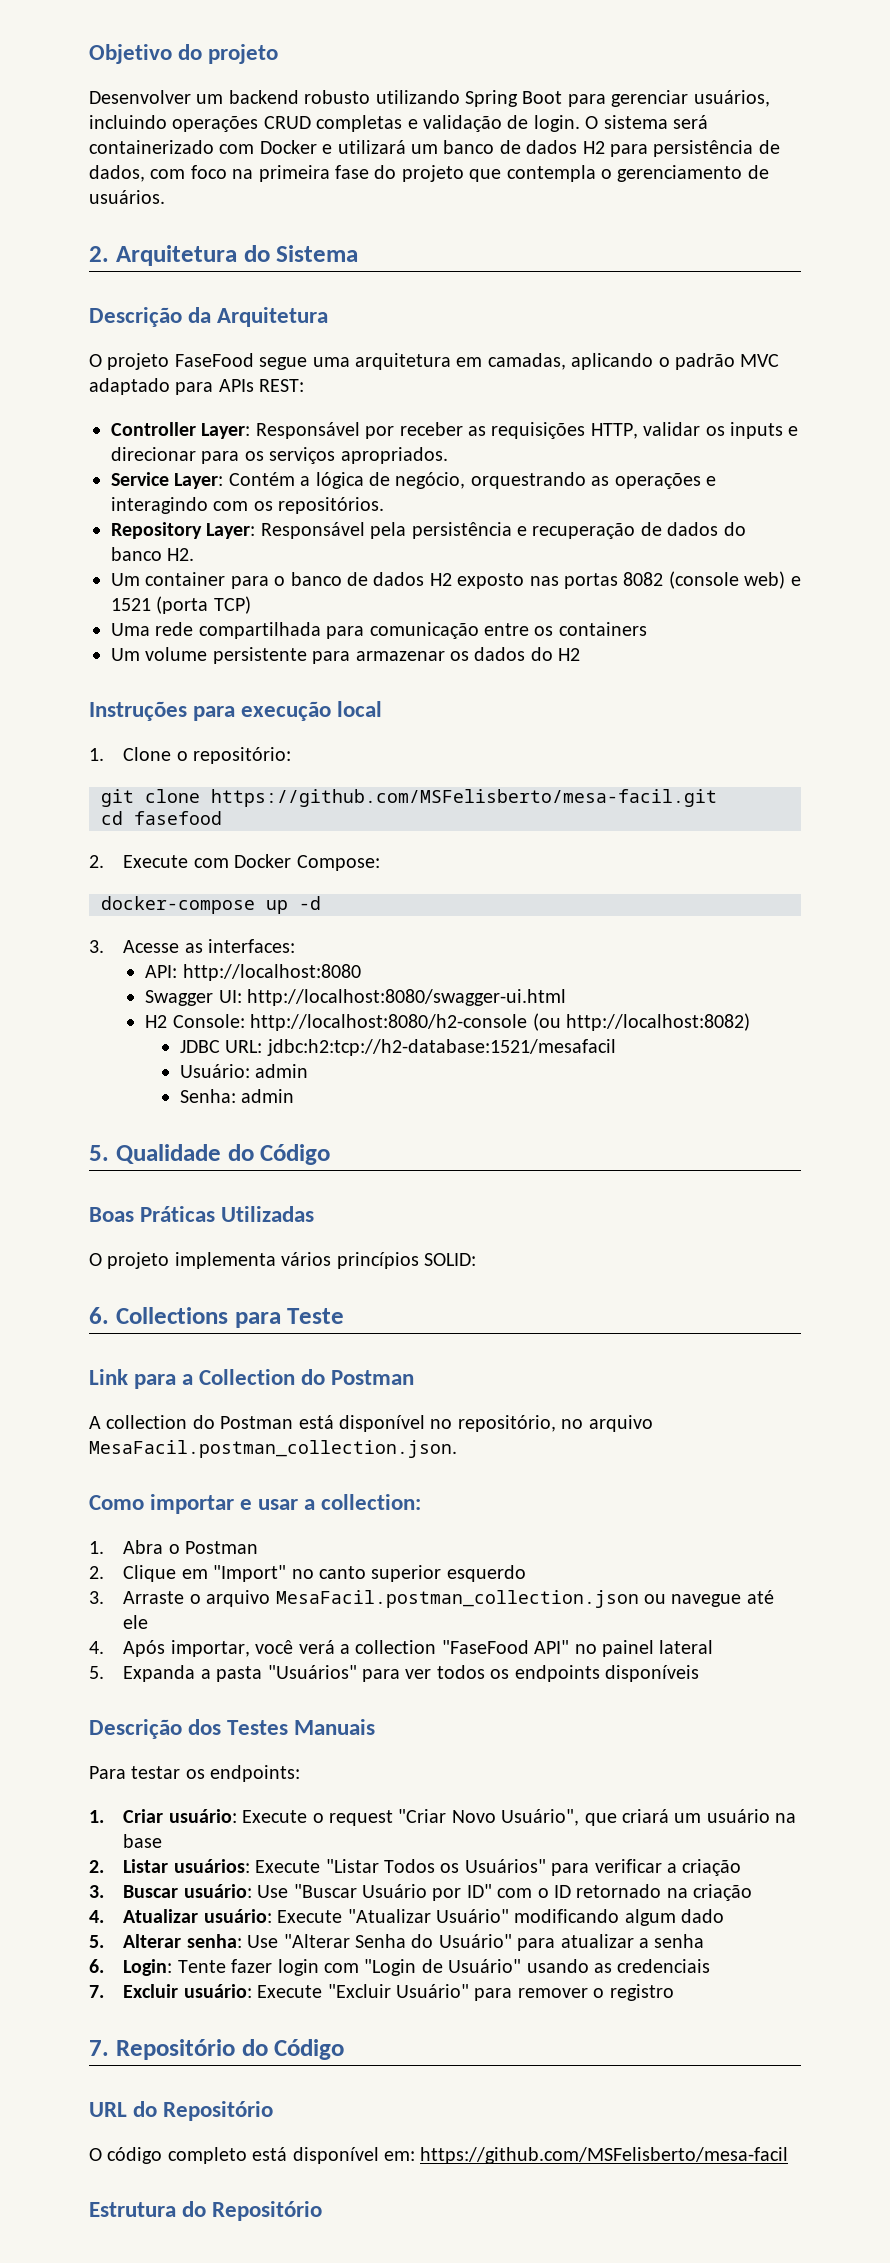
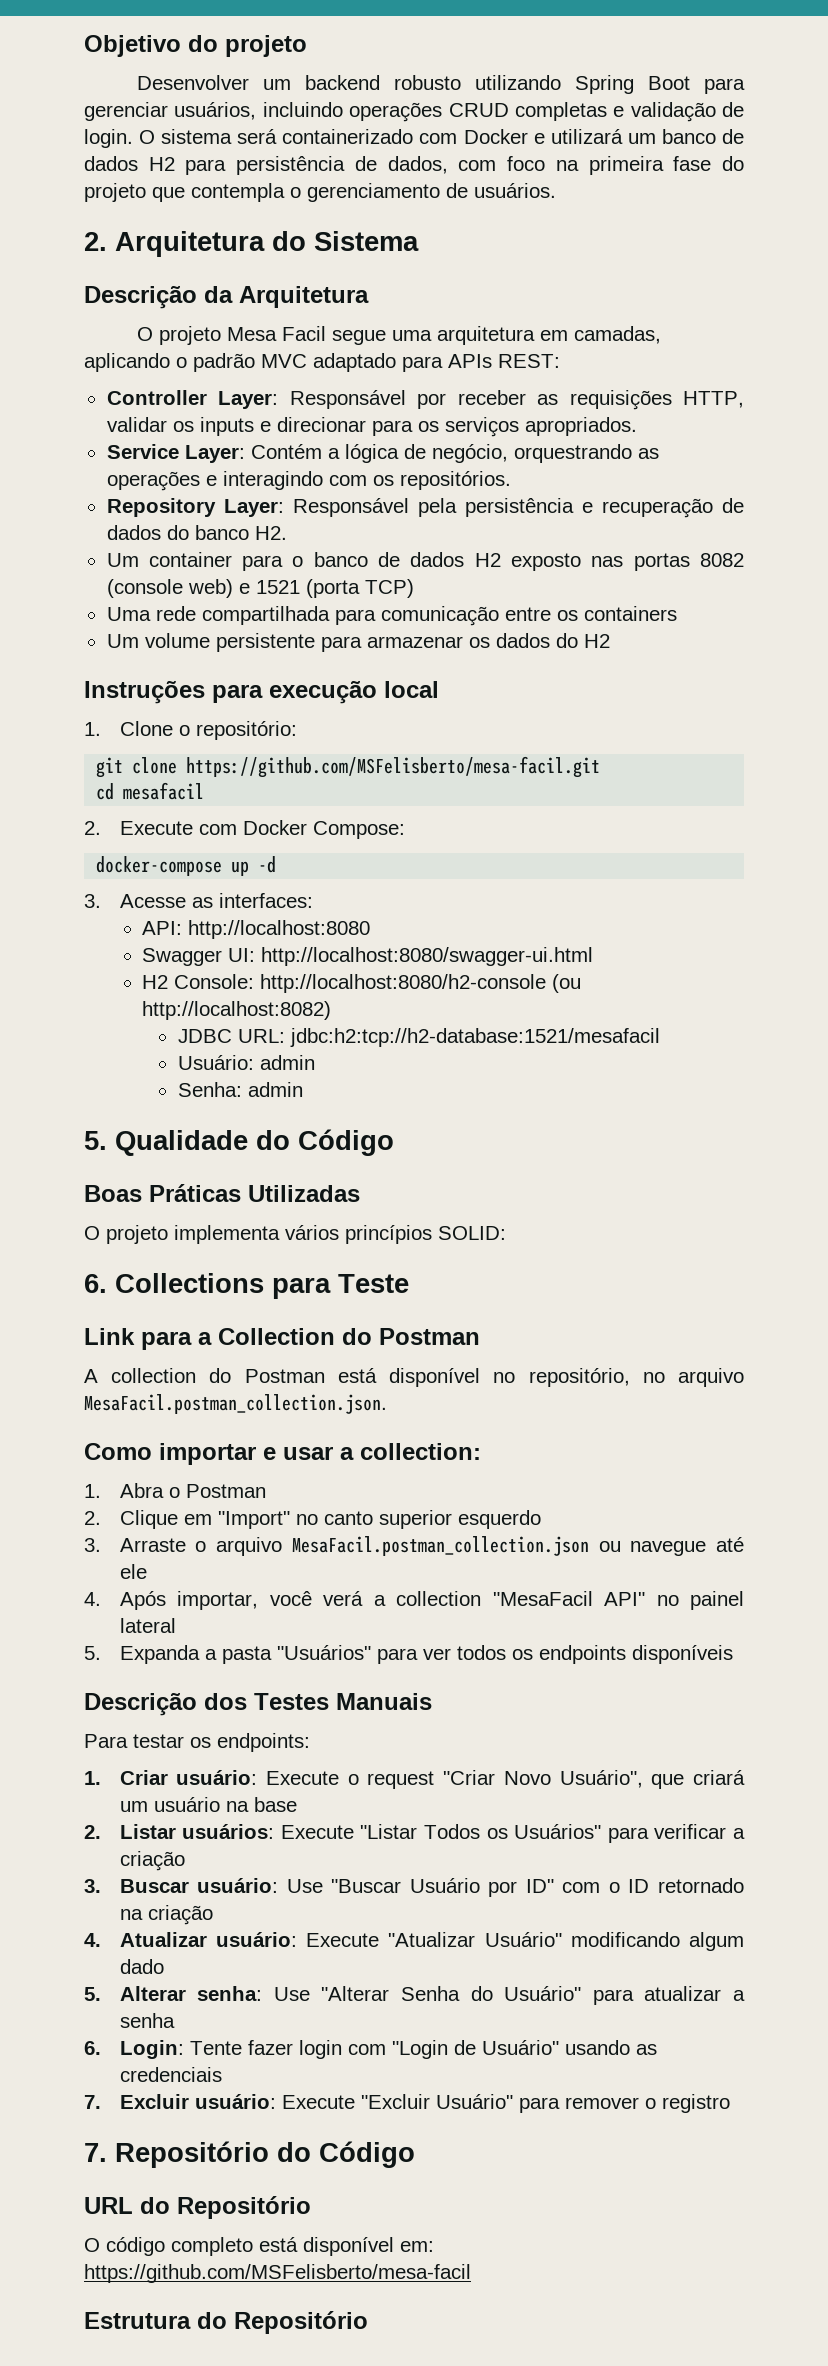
[174,353,254,367] FaseFood -> [227,326,327,341] Mesa Facil
[134,811,222,825] fasefood -> [123,782,205,800] mesafacil
[441,1640,529,1654] "FaseFood -> [492,1591,593,1606] "MesaFacil

